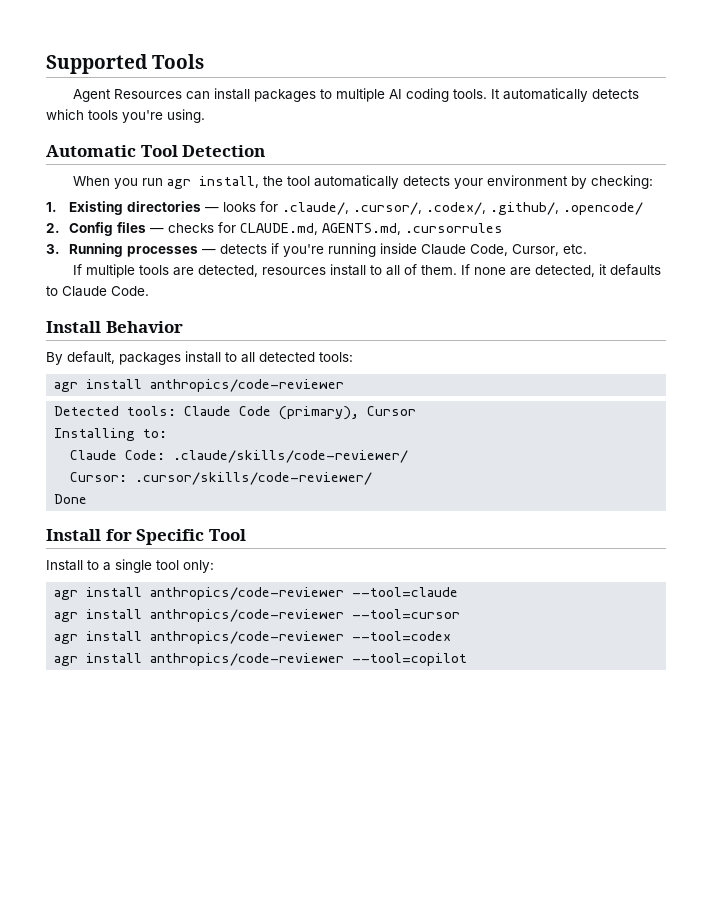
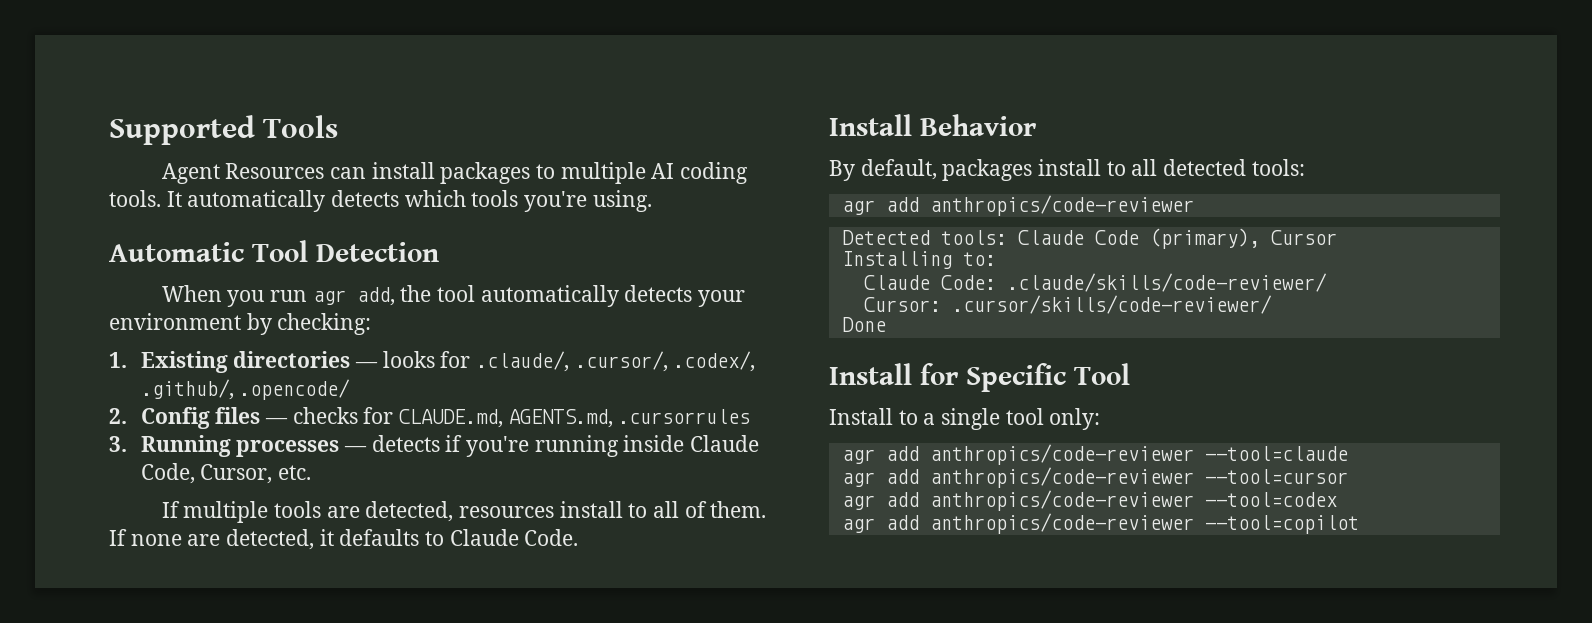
[199,176,260,188] install, -> [356,287,395,306] add,
[86,379,143,389] install -> [885,197,919,212] add
[86,587,143,597] install -> [885,446,919,461] add
[86,609,143,619] install -> [885,469,919,484] add
[86,631,143,641] install -> [885,492,919,507] add
[86,653,143,663] install -> [885,515,919,530] add

